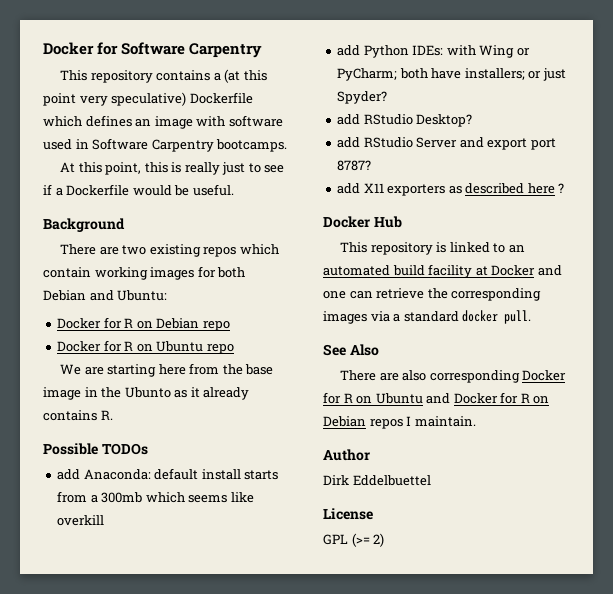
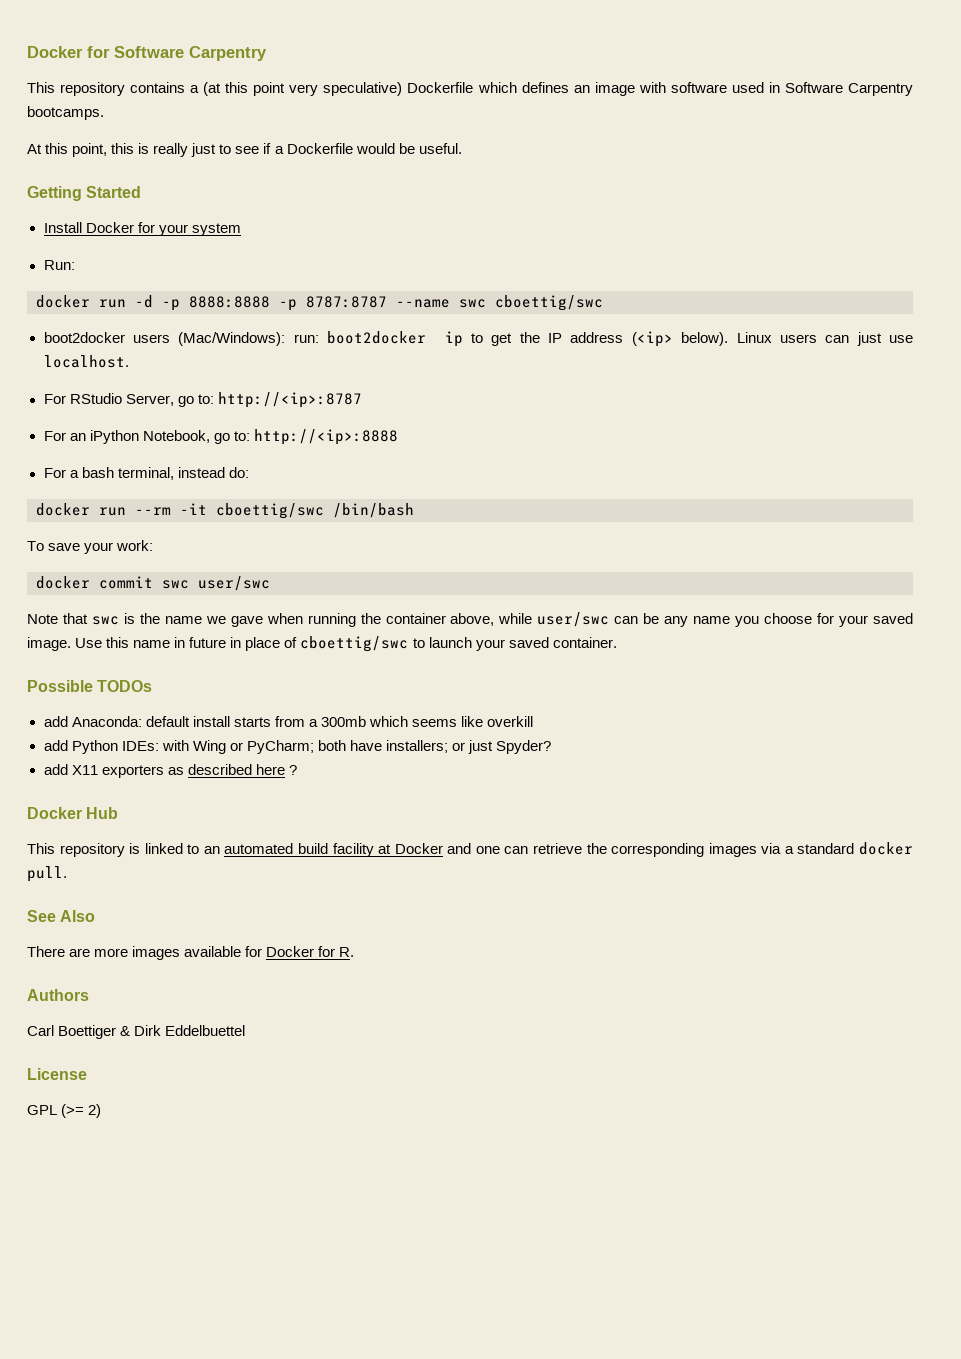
[43,218,125,232] [60,244,279,257] [43,266,246,280] [43,290,168,301] [57,317,230,331] [57,340,234,354] [60,363,274,377] [43,387,250,400] [43,410,113,421] Background // There are two existing repos which contain working images for both Debian and Ubuntu: // Docker for R on Debian repo // Docker for R on Ubuntu repo // We are starting here from the base image in the Ubunto as it already contains R. -> [27,186,142,201] [43,222,241,236] [43,260,75,270] [36,295,603,311] [43,331,914,347] [43,355,129,368] [43,392,362,408] [43,429,398,445] [43,467,249,480] [36,503,414,519] [27,540,154,554] [36,576,270,591] [27,612,913,627] [27,636,617,652] Getting Started // Install Docker for your system // Run: // docker run -d -p 8888:8888 -p 8787:8787 --name swc cboettig/swc // boot2docker users (Mac/Windows): run: boot2docker ip to get the IP address (<ip> below). Linux users can just use localhost. // For RStudio Server, go to: http://<ip>:8787 // For an iPython Notebook, go to: http://<ip>:8888 // For a bash terminal, instead do: // docker run --rm -it cboettig/swc /bin/bash // To save your work: // docker commit swc user/swc // Note that swc is the name we gave when running the container above, while user/swc can be any name you choose for your saved image. Use this name in future in place of cboettig/swc to launch your saved container.
[337,114,473,127] [337,137,556,150] [337,160,372,171] // add RStudio Desktop? // add RStudio Server and export port 8787? -> (552, 747) none
[402,370,567,383] [323,392,550,404] [323,416,476,429] [323,449,370,461] also corresponding Docker for R on Ubuntu and Docker for R on Debian repos I maintain. // Author // -> [94,946,355,960] [27,989,89,1001] [27,1025,131,1039] more images available for Docker for R. // Authors // Carl Boettiger &

